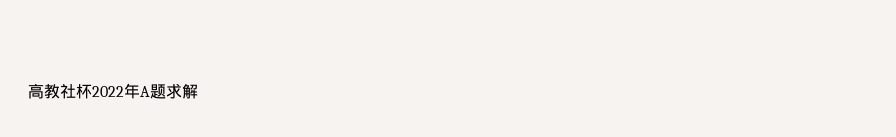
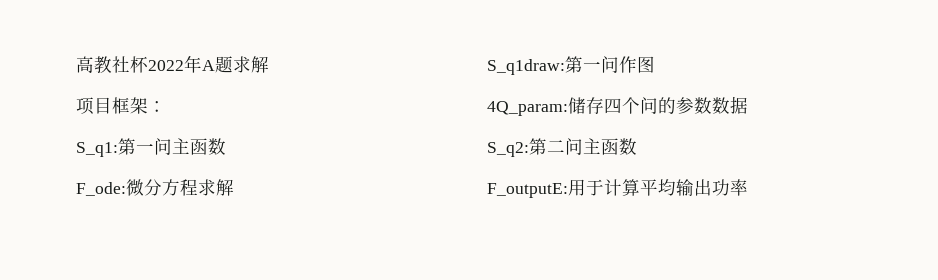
(198, 91) none -> [76,97,166,115] [76,138,226,157] [76,179,234,196] [487,56,655,75] [487,96,748,116] [487,138,637,157] [487,179,748,198] // 项目框架： // S_q1:第一问主函数 // F_ode:微分方程求解 // S_q1draw:第一问作图 // 4Q_param:储存四个问的参数数据 // S_q2:第二问主函数 // F_outputE:用于计算平均输出功率

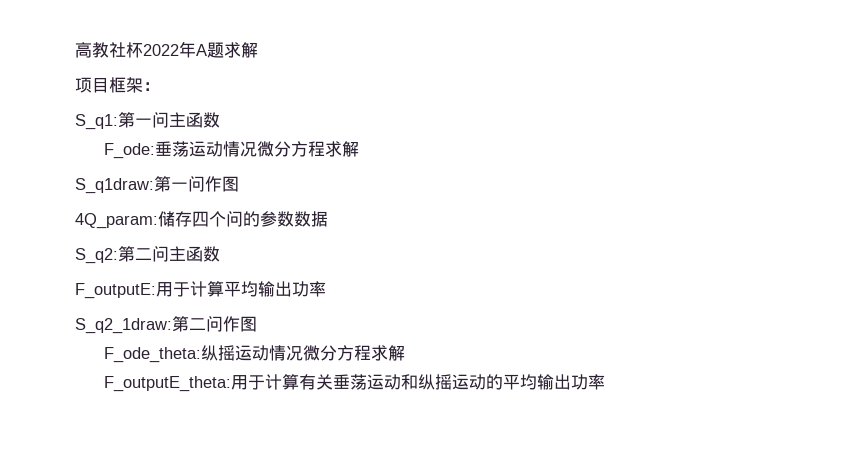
(126, 189) none -> [155,141,258,157] 垂荡运动情况
(748, 187) none -> [75,316,257,334] [104,345,406,363] [104,374,606,392] // S_q2_1draw:第二问作图 // F_ode_theta:纵摇运动情况微分方程求解 // F_outputE_theta:用于计算有关垂荡运动和纵摇运动的平均输出功率

